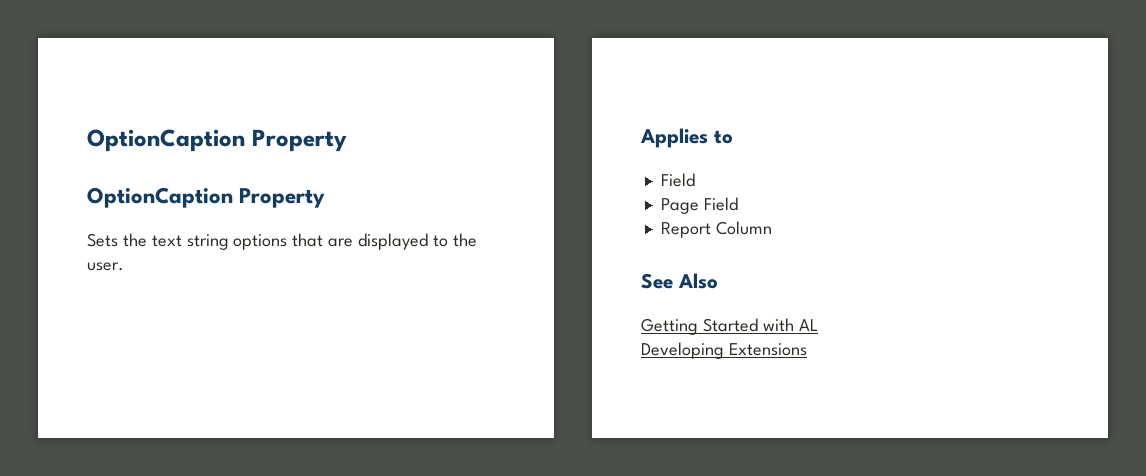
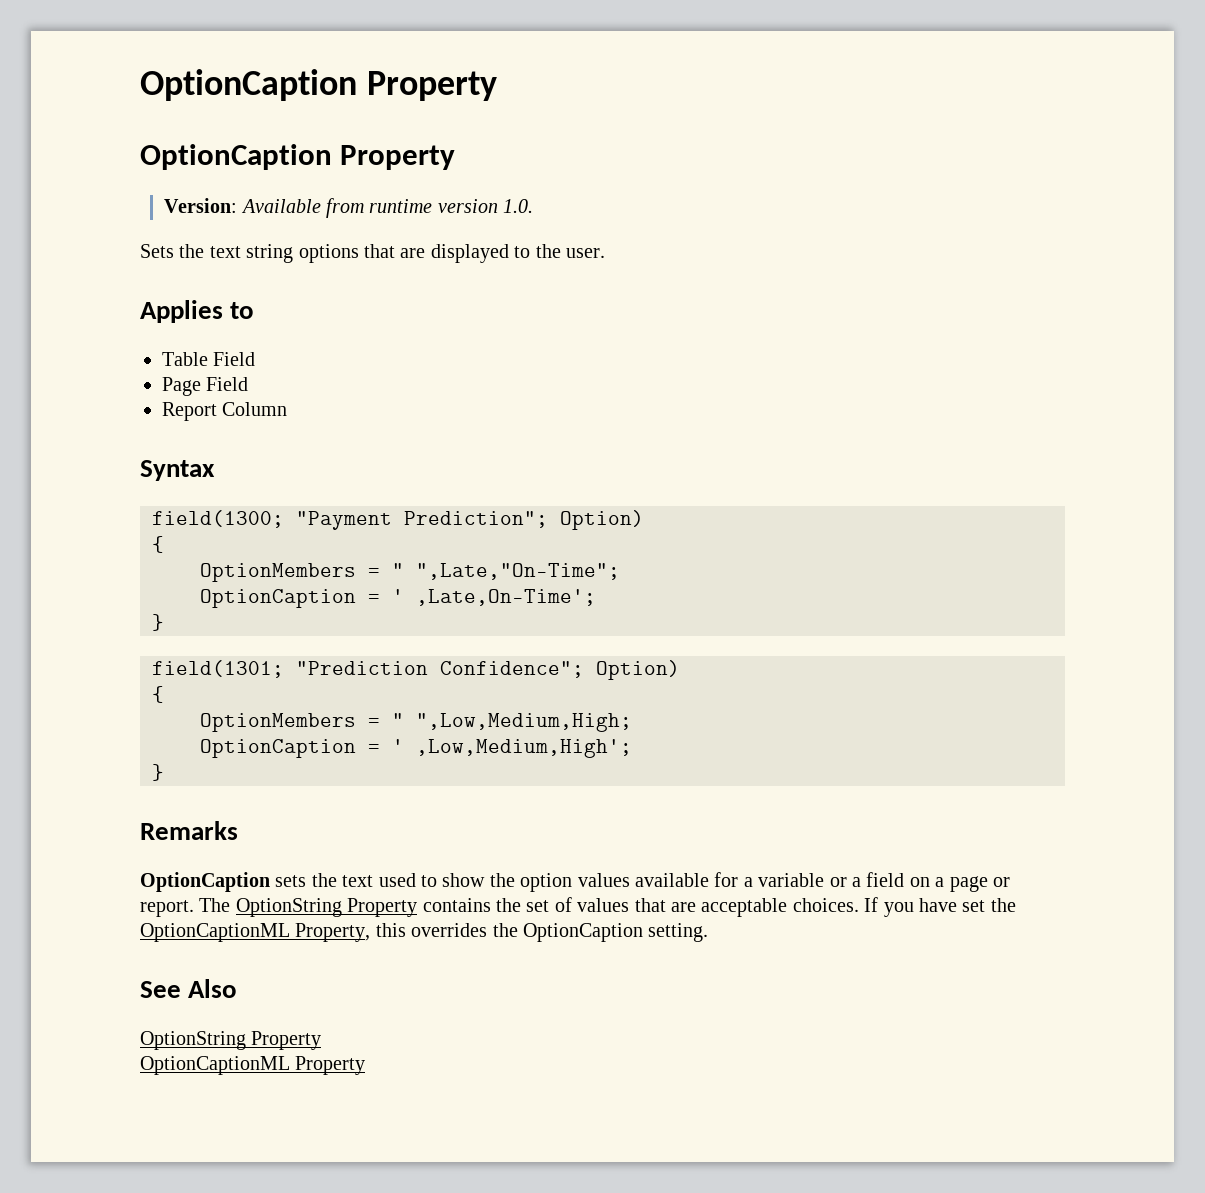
(326, 198) none -> [164,198,534,218] // Version: Available from runtime version 1.0.
(733, 137) none -> [162,352,208,366] Table
[641,273,718,289] [641,318,818,335] [641,342,807,359] See Also // Getting Started with AL // Developing Extensions -> [140,460,215,481] [152,510,644,530] [152,536,164,553] [200,563,620,582] [200,589,596,608] [152,614,164,631] [152,660,680,680] [152,686,164,703] [200,713,632,732] [200,739,632,758] [152,764,164,781] [140,821,238,840] [140,872,1010,892] [140,897,1016,917] [140,923,709,942] [140,979,238,998] [140,1031,322,1050] [140,1056,366,1075] Syntax // field(1300; "Payment Prediction"; Option) // { // OptionMembers = " ",Late,"On-Time"; // OptionCaption = ' ,Late,On-Time'; // } // field(1301; "Prediction Confidence"; Option) // { // OptionMembers = " ",Low,Medium,High; // OptionCaption = ' ,Low,Medium,High'; // } // Remarks // OptionCaption sets the text used to show the option values available for a variable or a field on a page or report. The OptionString Property contains the set of values that are acceptable choices. If you have set the OptionCaptionML Property, this overrides the OptionCaption setting. // See Also // OptionString Property // OptionCaptionML Property

